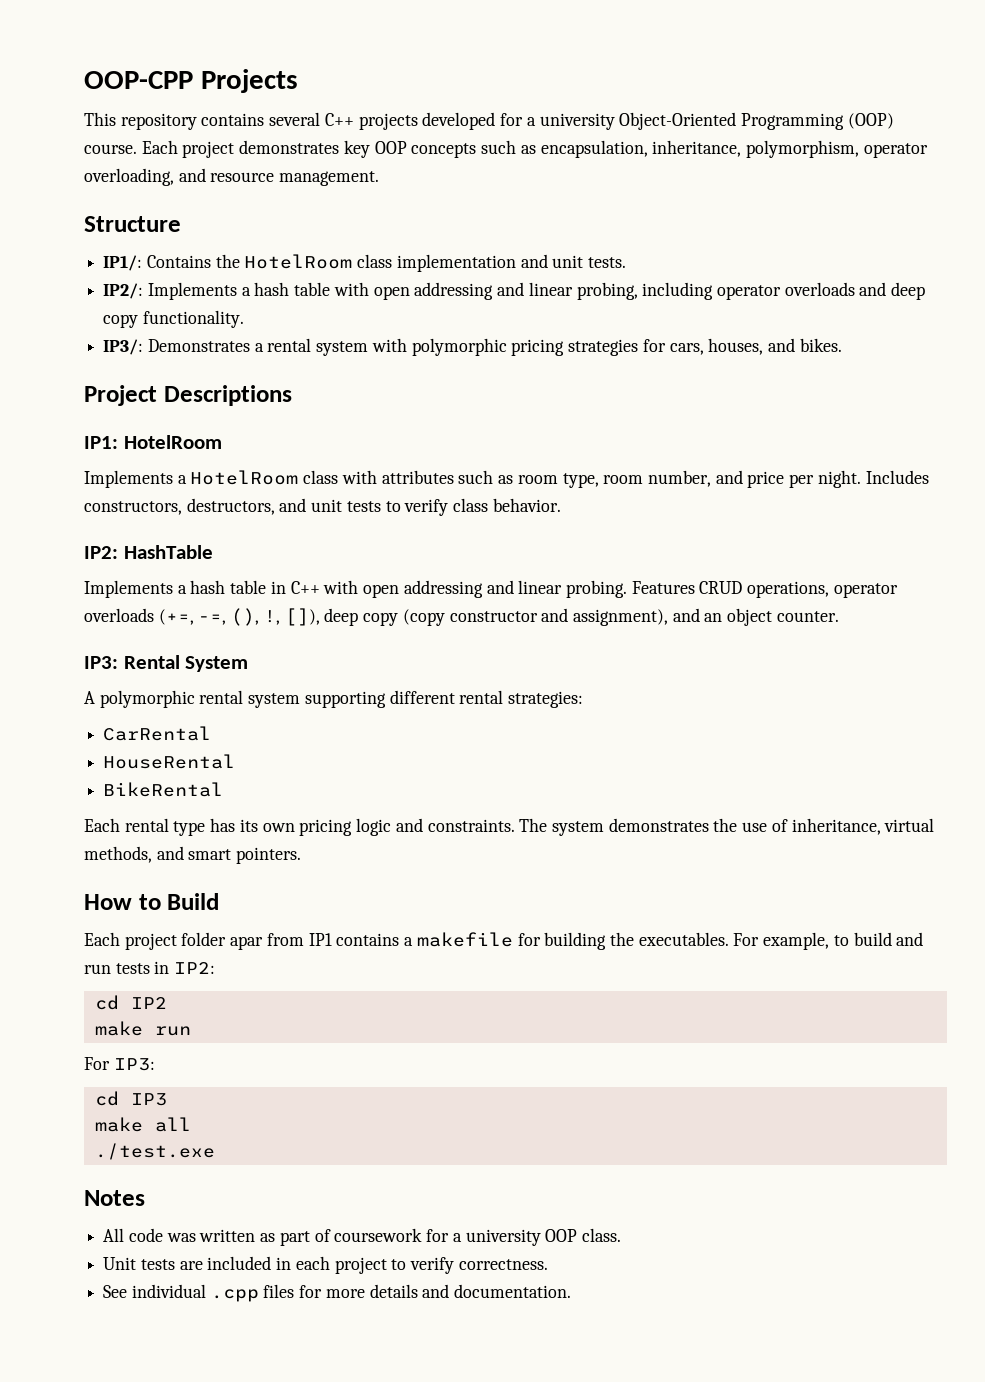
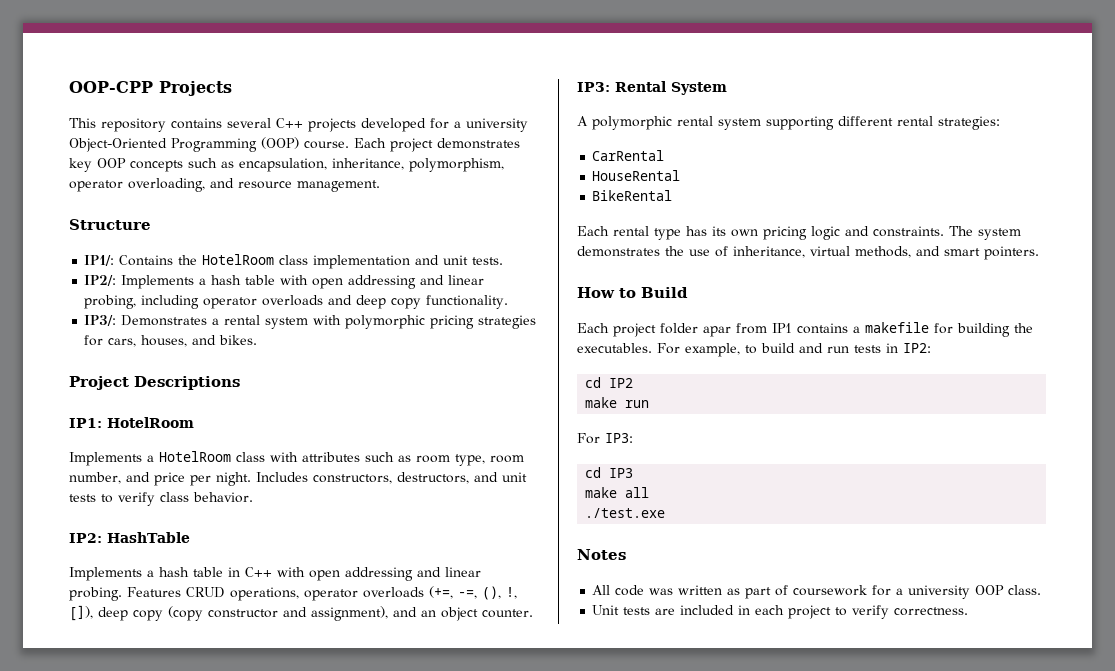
[103,1284,572,1302] // See individual .cpp files for more details and documentation. -> (969, 611) none

